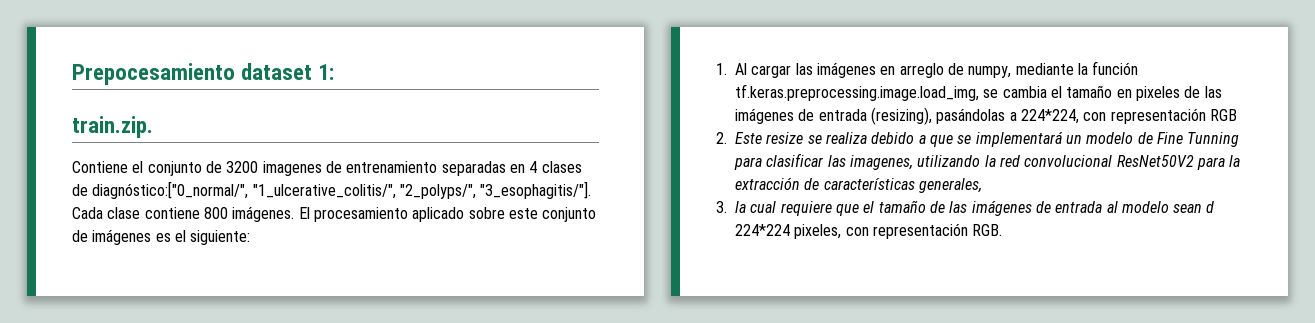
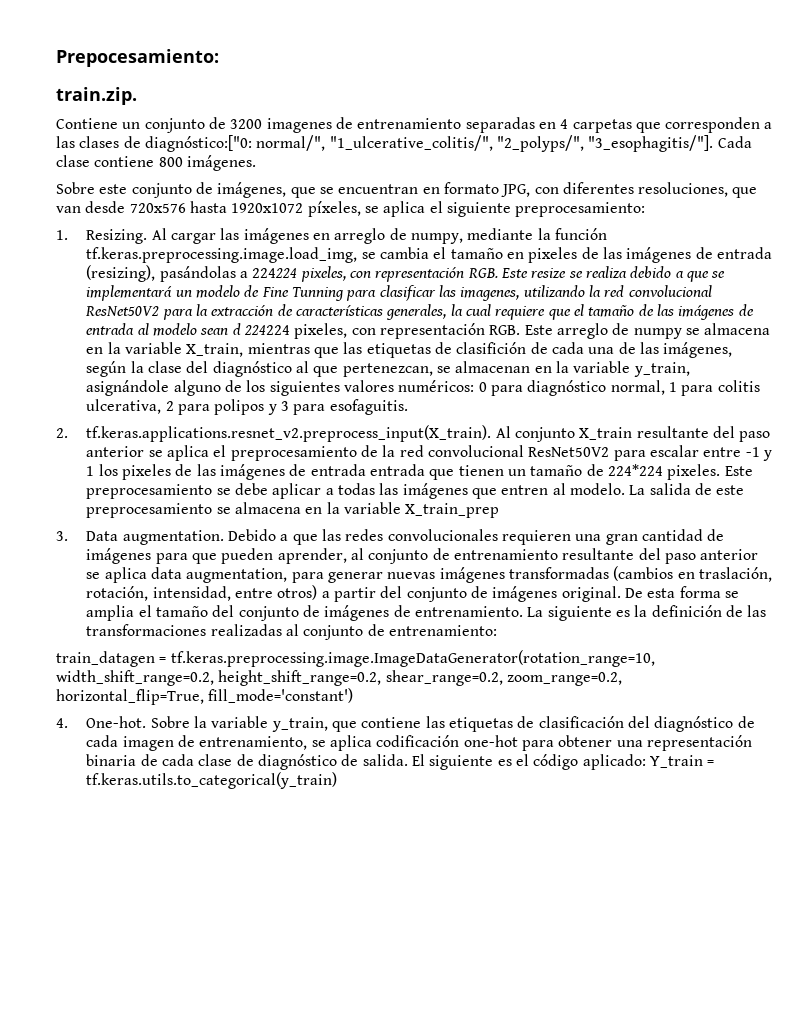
[72,63,335,85] Prepocesamiento dataset 1: -> [56,49,219,67] Prepocesamiento:
[132,161,144,173] el -> [122,122,141,129] un
[541,161,582,173] [72,181,249,199] clases de diagnóstico:["0_normal/", -> [572,117,773,133] [56,135,326,152] carpetas que corresponden a las clases de diagnóstico:["0: normal/",
[298,207,597,222] [72,229,251,245] El procesamiento aplicado sobre este conjunto de imágenes es el siguiente: -> [56,182,758,198] [56,201,646,217] // Sobre este conjunto de imágenes, que se encuentran en formato JPG, con diferentes resoluciones, que van desde 720x576 hasta 1920x1072 píxeles, se aplica el siguiente preprocesamiento:
(727, 69) none -> [86,229,148,244] Resizing.
[1020,108,1237,124] [716,132,727,144] 224*224, con representación RGB // 2. -> [252,266,498,282] 224224 pixeles, con representación RGB.
[716,201,727,213] // 3. -> (447, 312) none
[735,223,1003,239] 224*224 pixeles, con representación RGB. -> [244,323,771,339] [86,342,733,358] [86,361,690,377] [86,380,760,396] [86,399,408,415] [56,425,771,442] [86,445,772,461] [86,464,753,480] [86,483,745,499] [86,502,500,518] [56,529,725,545] [86,548,759,564] [86,566,772,583] [86,585,739,602] [86,605,767,621] [86,624,498,640] [56,650,655,667] [56,670,622,686] [56,688,354,705] [56,716,755,732] [86,735,752,751] [86,754,715,770] [86,772,338,789] 224224 pixeles, con representación RGB. Este arreglo de numpy se almacena en la variable X_train, mientras que las etiquetas de clasifición de cada una de las imágenes, según la clase del diagnóstico al que pertenezcan, se almacenan en la variable y_train, asignándole alguno de los siguientes valores numéricos: 0 para diagnóstico normal, 1 para colitis ulcerativa, 2 para polipos y 3 para esofaguitis. // 2. tf.keras.applications.resnet_v2.preprocess_input(X_train). Al conjunto X_train resultante del paso anterior se aplica el preprocesamiento de la red convolucional ResNet50V2 para escalar entre -1 y 1 los pixeles de las imágenes de entrada entrada que tienen un tamaño de 224*224 pixeles. Este preprocesamiento se debe aplicar a todas las imágenes que entren al modelo. La salida de este preprocesamiento se almacena en la variable X_train_prep // 3. Data augmentation. Debido a que las redes convolucionales requieren una gran cantidad de imágenes para que pueden aprender, al conjunto de entrenamiento resultante del paso anterior se aplica data augmentation, para generar nuevas imágenes transformadas (cambios en traslación, rotación, intensidad, entre otros) a partir del conjunto de imágenes original. De esta forma se amplia el tamaño del conjunto de imágenes de entrenamiento. La siguiente es la definición de las transformaciones realizadas al conjunto de entrenamiento: // train_datagen = tf.keras.preprocessing.image.ImageDataGenerator(rotation_range=10, width_shift_range=0.2, height_shift_range=0.2, shear_range=0.2, zoom_range=0.2, horizontal_flip=True, fill_mode='constant') // 4. One-hot. Sobre la variable y_train, que contiene las etiquetas de clasificación del diagnóstico de cada imagen de entrenamiento, se aplica codificación one-hot para obtener una representación binaria de cada clase de diagnóstico de salida. El siguiente es el código aplicado: Y_train = tf.keras.utils.to_categorical(y_train)

